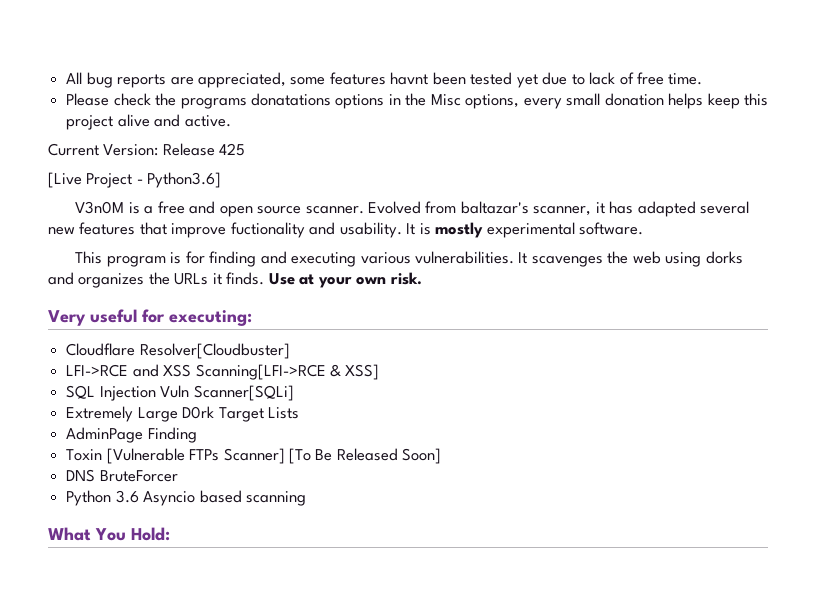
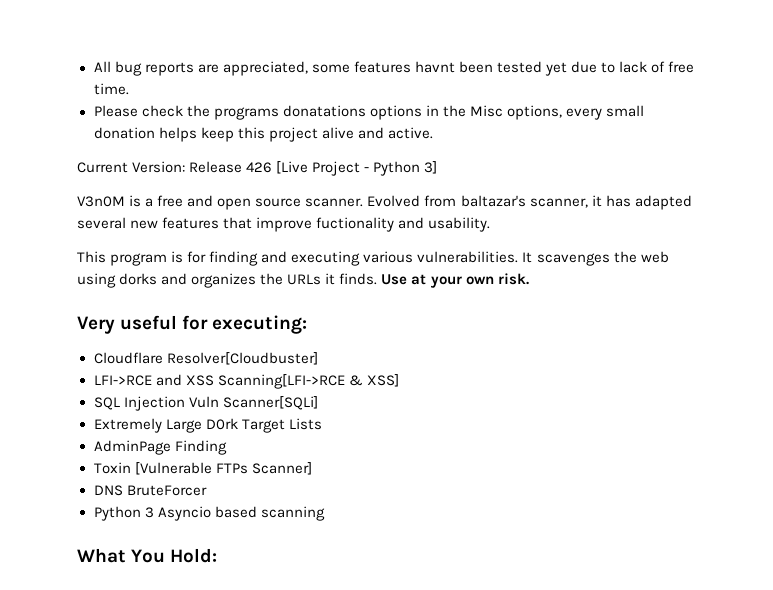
[219,143,246,156] 425 // -> [246,162,273,173] 426
[147,172,222,188] Python3.6] -> [373,161,438,176] Python 3]
[406,222,644,238] It is mostly experimental software. -> (491, 224) none
[288,448,442,464] [To Be Released Soon] -> (312, 468) none
[115,490,139,503] 3.6 -> [144,507,154,518] 3

